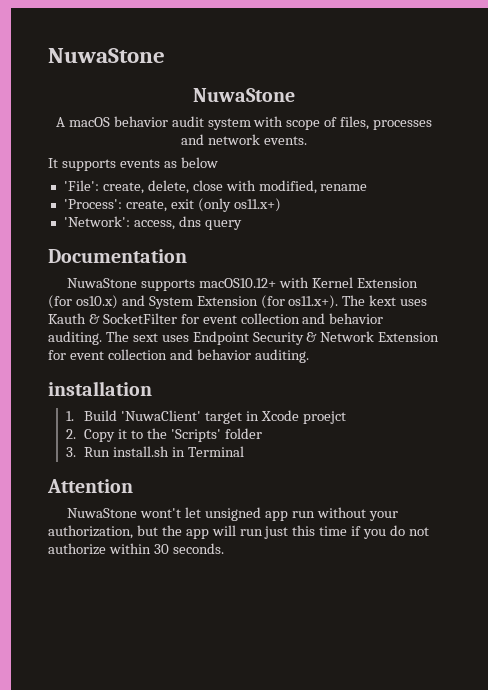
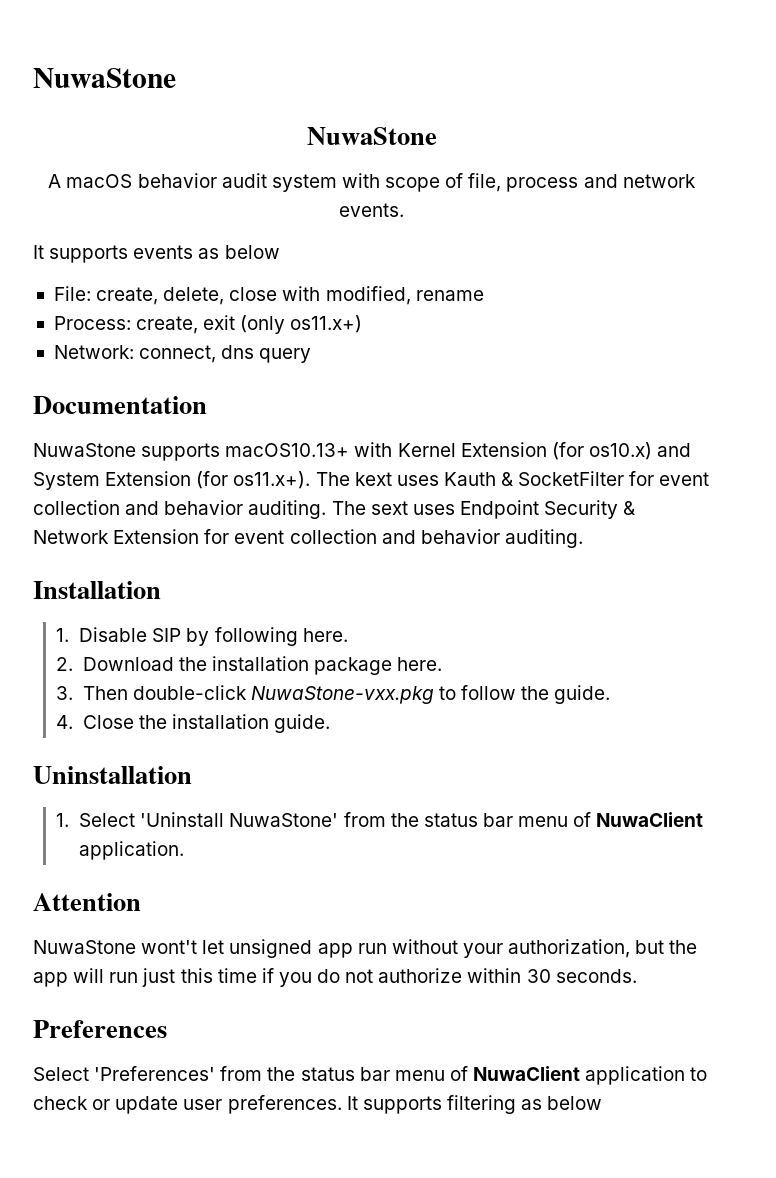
[340,116,433,130] files, processes -> [468,173,579,192] file, process
[63,180,99,191] 'File': -> [53,286,91,301] File:
[63,199,122,209] 'Process': -> [53,316,131,330] Process:
[63,216,175,230] 'Network': access, -> [53,345,217,363] Network: connect,
[198,278,276,288] macOS10.12+ -> [225,443,350,457] macOS10.13+
[48,381,152,396] [66,410,346,424] [66,428,262,442] [66,446,244,457] installation // 1. Build 'NuwaClient' target in Xcode proejct // 2. Copy it to the 'Scripts' folder // 3. Run install.sh in Terminal -> [33,581,161,599] [56,627,348,646] [56,656,443,675] [56,685,611,704] [56,714,330,733] [33,766,192,784] [56,812,704,827] [79,841,185,860] Installation // 1. Disable SIP by following here. // 2. Download the installation package here. // 3. Then double-click NuwaStone-vxx.pkg to follow the guide. // 4. Close the installation guide. // Uninstallation // 1. Select 'Uninstall NuwaStone' from the status bar menu of NuwaClient application.
(224, 548) none -> [33,1020,167,1038] [33,1066,708,1085] [33,1095,603,1114] // Preferences // Select 'Preferences' from the status bar menu of NuwaClient application to check or update user preferences. It supports filtering as below

